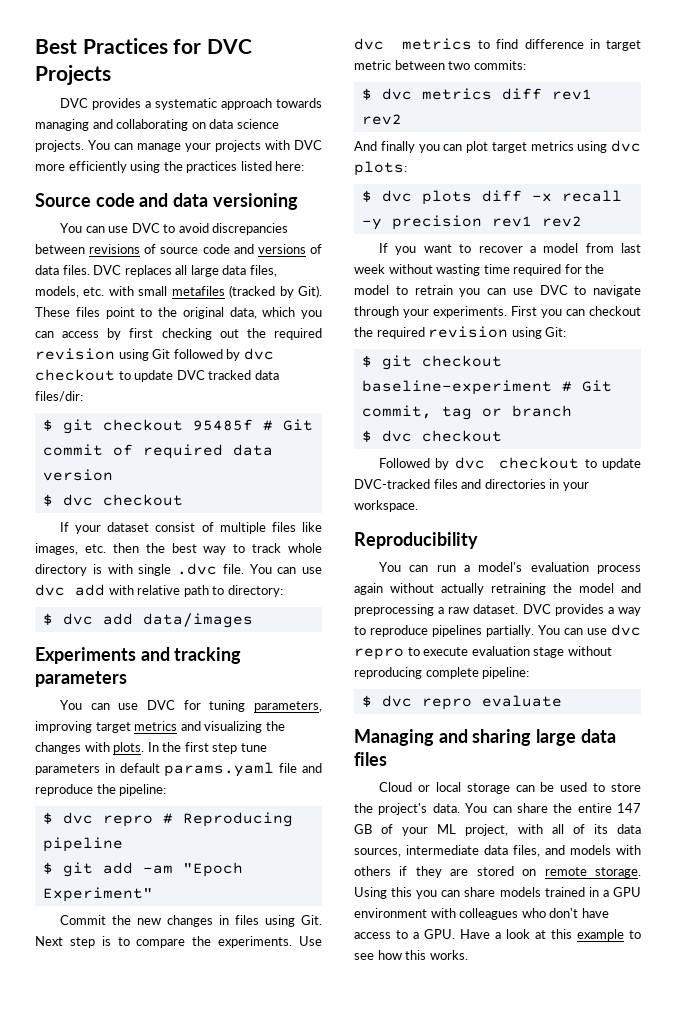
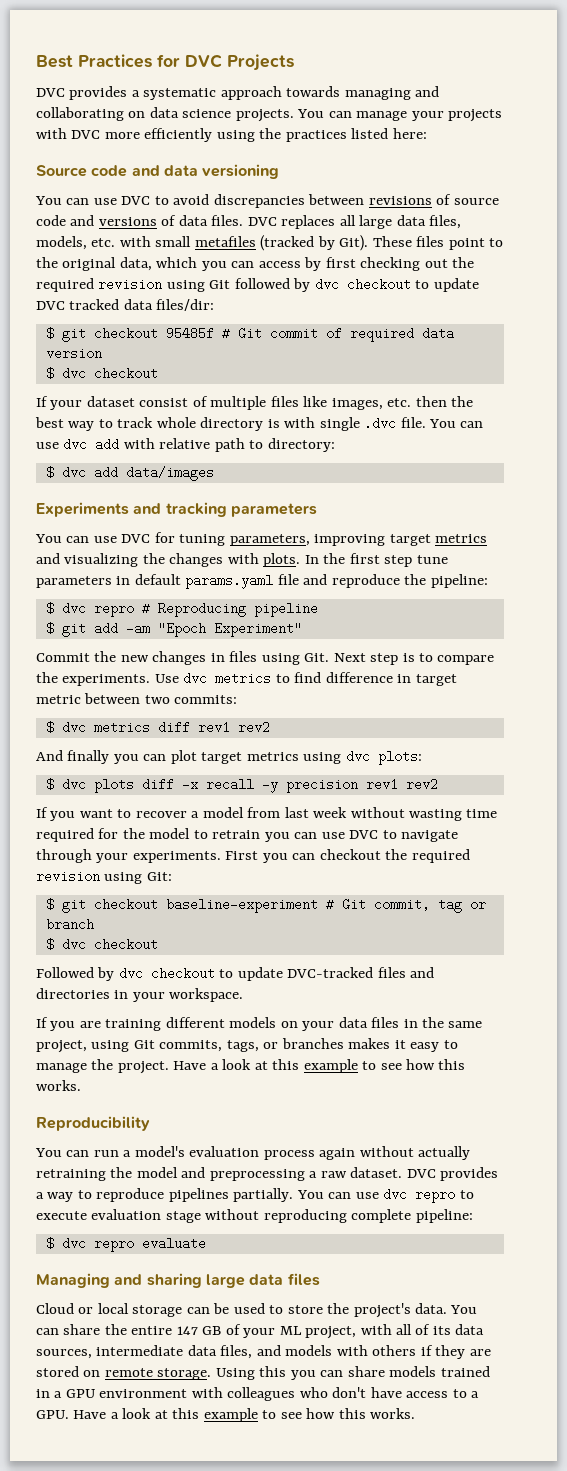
(418, 506) none -> [36,1017,483,1031] [36,1038,458,1053] [36,1059,466,1074] [36,1080,81,1091] // If you are training different models on your data files in the same project, using Git commits, tags, or branches makes it easy to manage the project. Have a look at this example to see how this works.

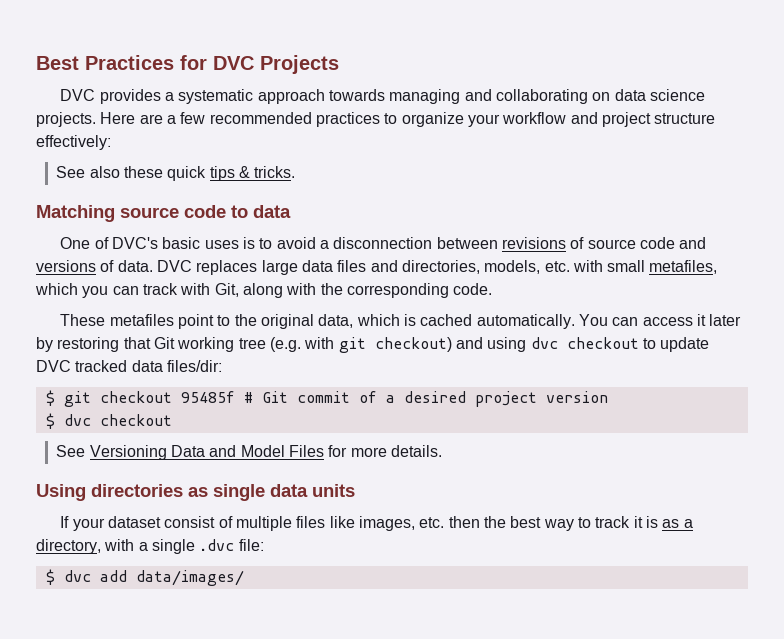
[297,109,503,122] [36,128,427,142] [36,164,280,179] [35,194,305,208] You can manage your projects with DVC more efficiently using the practices listed here: // Source code and data versioning // You can use DVC to avoid discrepancies -> [100,112,716,127] [36,135,111,150] [56,166,296,181] [36,205,291,222] [60,237,433,249] Here are a few recommended practices to organize your workflow and project structure effectively: // See also these quick tips & tricks. // Matching source code to data // One of DVC's basic uses is to avoid a disconnection
[178,215,244,226] data files. -> [117,260,153,272] data.
[339,215,462,229] all large data files, -> [261,260,480,275] large data files and directories,
[194,235,445,251] metafiles (tracked by Git). These files -> [649,260,718,274] [35,283,493,298] [60,314,174,326] metafiles, which you can track with Git, along with the corresponding code. // These metafiles
[201,257,475,271] [36,278,311,292] you can access by first checking out the required revision using Git followed by -> [404,314,742,329] [36,337,527,353] is cached automatically. You can access it later by restoring that Git working tree (e.g. with git checkout) and using
[349,327,454,342] required data -> [385,391,537,407] a desired project
(158, 373) none -> [56,445,442,460] [36,484,355,501] // See Versioning Data and Model Files for more details. // Using directories as single data units
[156,417,484,431] [36,438,335,452] [45,466,214,481] [36,502,317,517] [35,532,488,546] [36,553,448,567] [36,574,488,589] [45,602,318,617] [45,622,302,637] [36,651,495,665] [36,672,457,686] [36,693,238,704] [45,721,270,734] [36,750,422,765] [45,778,438,793] [36,807,498,821] [36,828,459,842] [36,849,470,863] [36,870,172,884] [45,898,486,913] [45,918,94,931] [45,938,158,951] [36,967,435,981] [36,988,244,1002] [36,1017,483,1031] [36,1038,458,1053] [36,1059,466,1074] [36,1080,81,1091] [36,1116,150,1131] [35,1146,471,1160] [36,1167,499,1181] [36,1188,474,1203] [36,1209,473,1223] [45,1237,206,1252] [36,1273,320,1288] [36,1303,478,1318] [36,1324,485,1339] [36,1345,491,1359] [36,1366,490,1380] [36,1387,480,1401] [36,1408,416,1422] whole directory is with single .dvc file. You can use dvc add with relative path to directory: // $ dvc add data/images // Experiments and tracking parameters // You can use DVC for tuning parameters, improving target metrics and visualizing the changes with plots. In the first step tune parameters in default params.yaml file and reproduce the pipeline: // $ dvc repro # Reproducing pipeline // $ git add -am "Epoch Experiment" // Commit the new changes in files using Git. Next step is to compare the experiments. Use dvc metrics to find difference in target metric between two commits: // $ dvc metrics diff rev1 rev2 // And finally you can plot target metrics using dvc plots: // $ dvc plots diff -x recall -y precision rev1 rev2 // If you want to recover a model from last week without wasting time required for the model to retrain you can use DVC to navigate through your experiments. First you can checkout the required revision using Git: // $ git checkout baseline-experiment # Git commit, tag or branch // $ dvc checkout // Followed by dvc checkout to update DVC-tracked files and directories in your workspace. // If you are training different models on your data files in the same project, using Git commits, tags, or branches makes it easy to manage the project. Have a look at this example to see how this works. // Reproducibility // You can run a model's evaluation process again without actually retraining the model and preprocessing a raw dataset. DVC provides a way to reproduce pipelines partially. You can use dvc repro to execute evaluation stage without reproducing complete pipeline: // $ dvc repro evaluate // Managing and sharing large data files // Cloud or local storage can be used to store the project's data. You can share the entire 147 GB of your ML project, with all of its data sources, intermediate data files, and models with others if they are stored on remote storage. Using this you can share models trained in a GPU environment with colleagues who don't have access to a GPU. Have a look at this example to see how this works. -> [633,516,693,528] [36,539,264,554] [45,569,244,586] it is as a directory, with a single .dvc file: // $ dvc add data/images/

